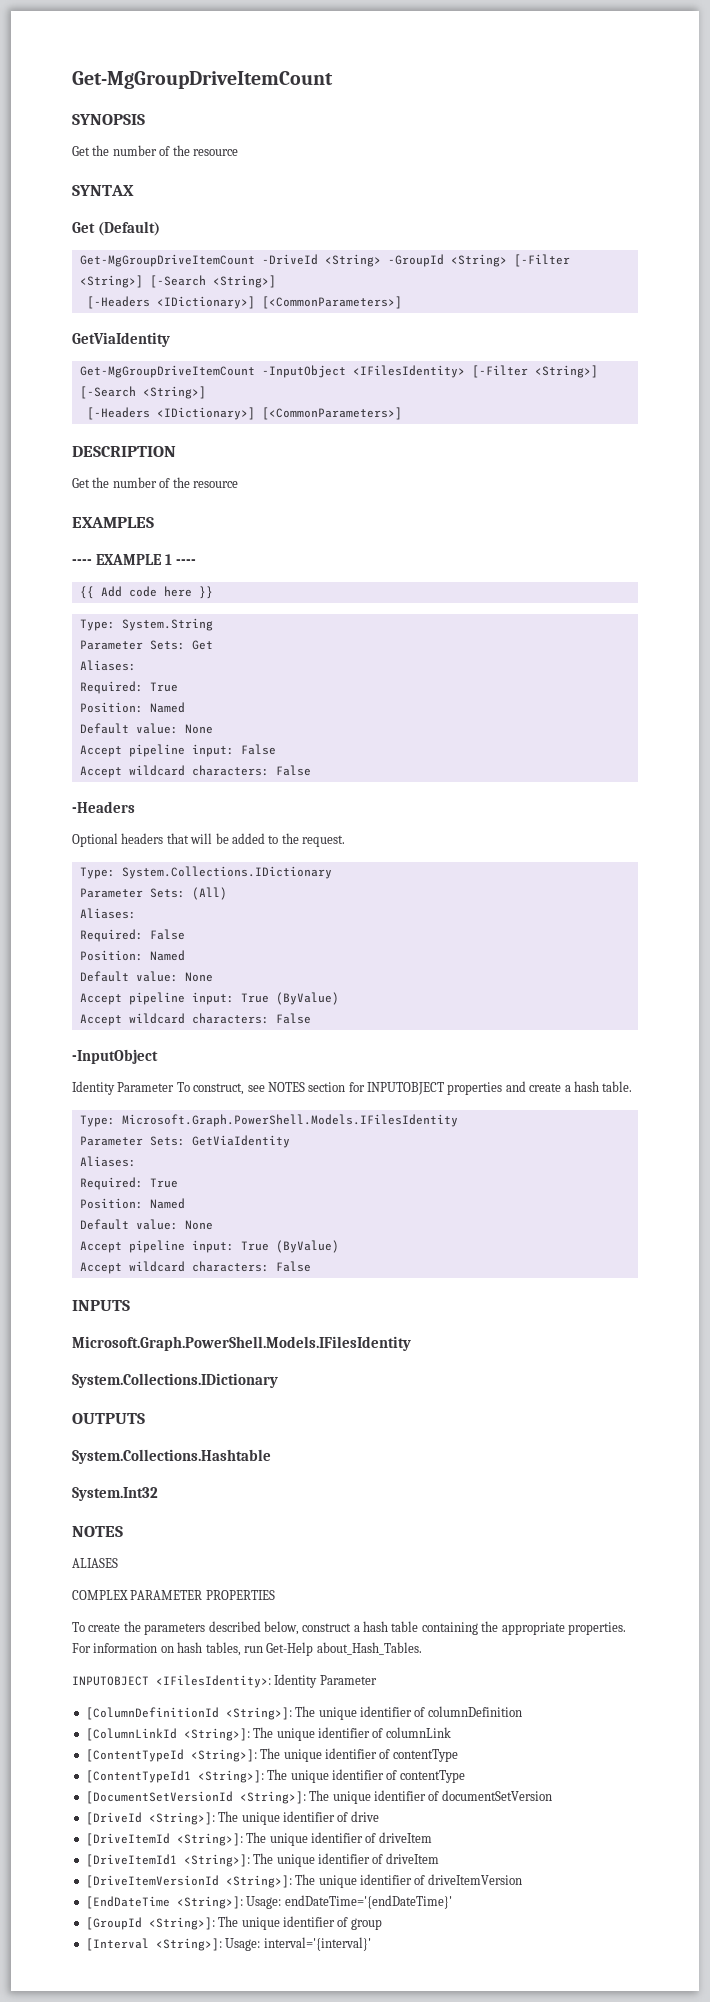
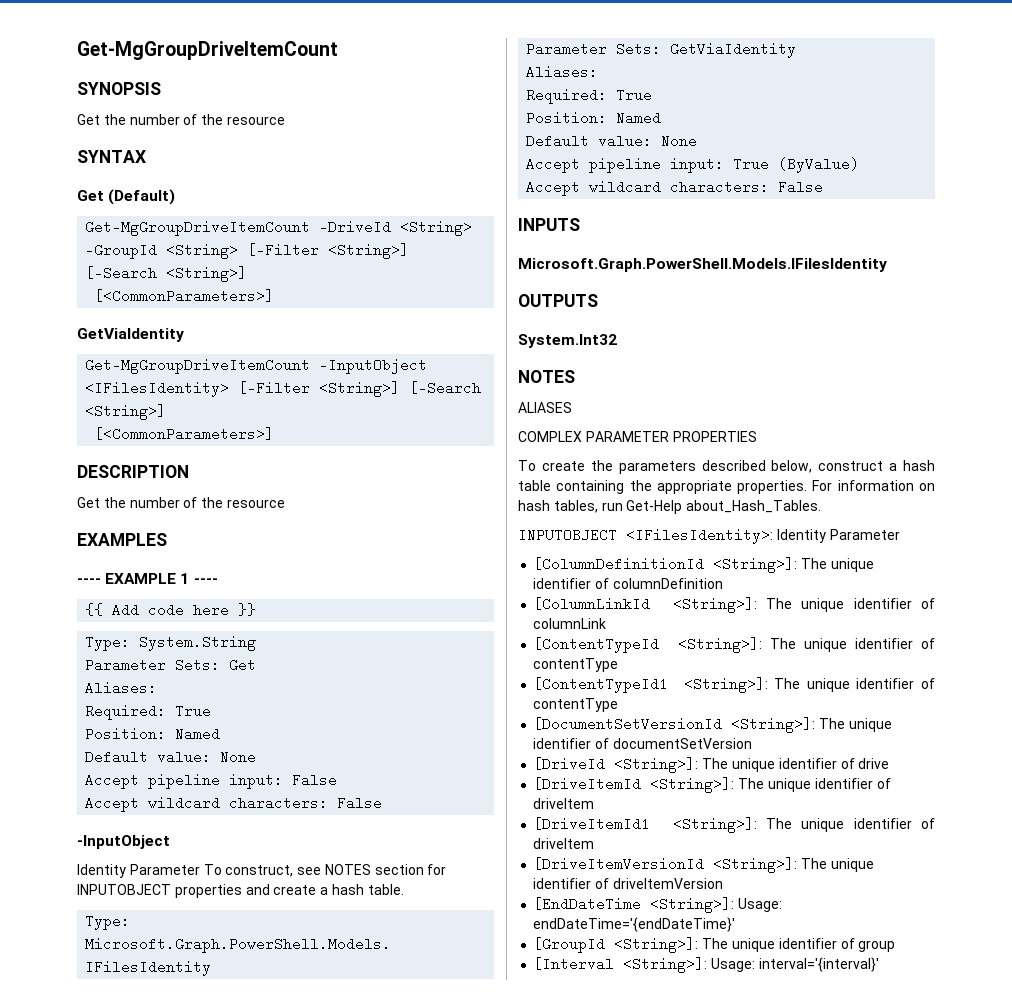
[86,296,255,309] [-Headers <IDictionary>] -> (248, 274) none
[86,407,255,420] [-Headers <IDictionary>] -> (167, 412) none
[72,801,135,813] [72,833,345,847] [79,866,332,879] [79,887,227,900] [79,908,136,919] [79,929,185,942] [79,950,185,961] [79,971,213,982] [79,992,339,1005] [79,1013,311,1026] // -Headers // Optional headers that will be added to the request. // Type: System.Collections.IDictionary // Parameter Sets: (All) // Aliases: // Required: False // Position: Named // Default value: None // Accept pipeline input: True (ByValue) // Accept wildcard characters: False -> (383, 803) none
[72,1373,278,1388] // System.Collections.IDictionary -> (887, 265) none
[72,1449,271,1464] // System.Collections.Hashtable -> (598, 300) none

